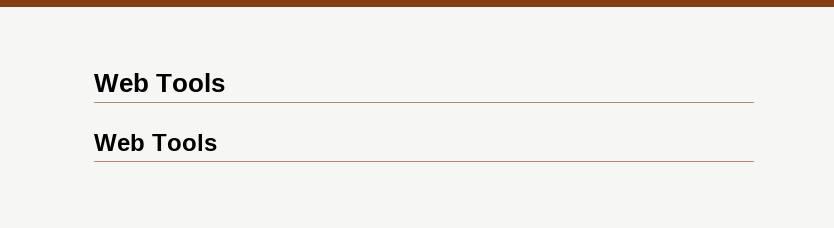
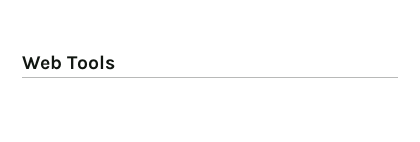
[94,73,226,92] [94,134,217,151] Web Tools // Web Tools -> [22,55,116,70] Web Tools

